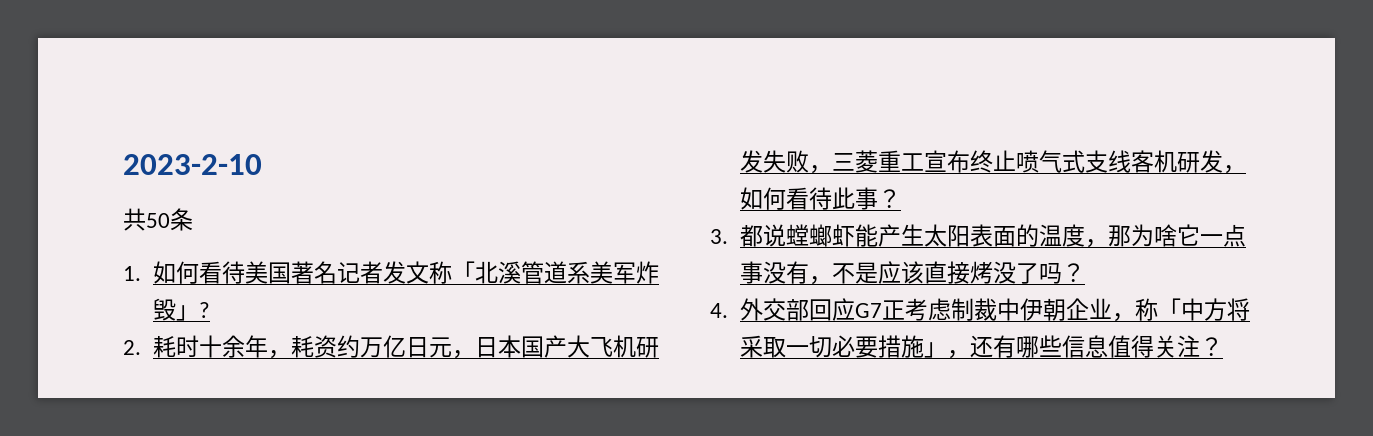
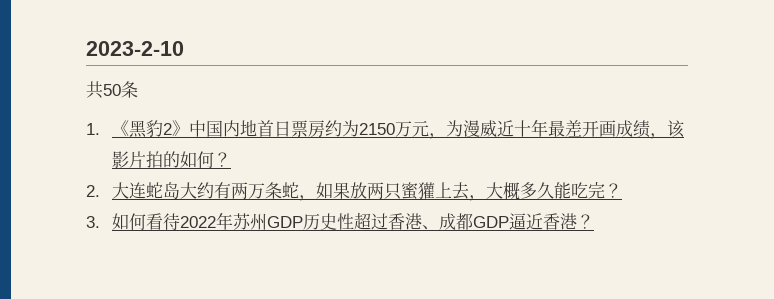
[152,261,659,284] [152,298,210,321] [123,335,659,359] [739,150,1246,174] [739,187,901,210] [710,224,1246,248] [739,261,1085,285] [710,298,1250,322] [739,335,1200,359] 如何看待美国著名记者发文称「北溪管道系美军炸毁」? // 2.耗时十余年，耗资约万亿日元，日本国产大飞机研发失败，三菱重工宣布终止喷气式支线客机研发，如何看待此事？ // 3.都说螳螂虾能产生太阳表面的温度，那为啥它一点事没有，不是应该直接烤没了吗？ // 4.外交部回应G7正考虑制裁中伊朝企业，称「中方将采取一切必要措施」，还有哪些信息值得关注 -> [112,119,686,139] [112,151,232,168] [86,182,623,201] [86,212,578,230] 《黑豹2》中国内地首日票房约为2150万元，为漫威近十年最差开画成绩，该影片拍的如何？ // 2.大连蛇岛大约有两万条蛇，如果放两只蜜獾上去，大概多久能吃完？ // 3.如何看待2022年苏州GDP历史性超过香港、成都GDP逼近香港

